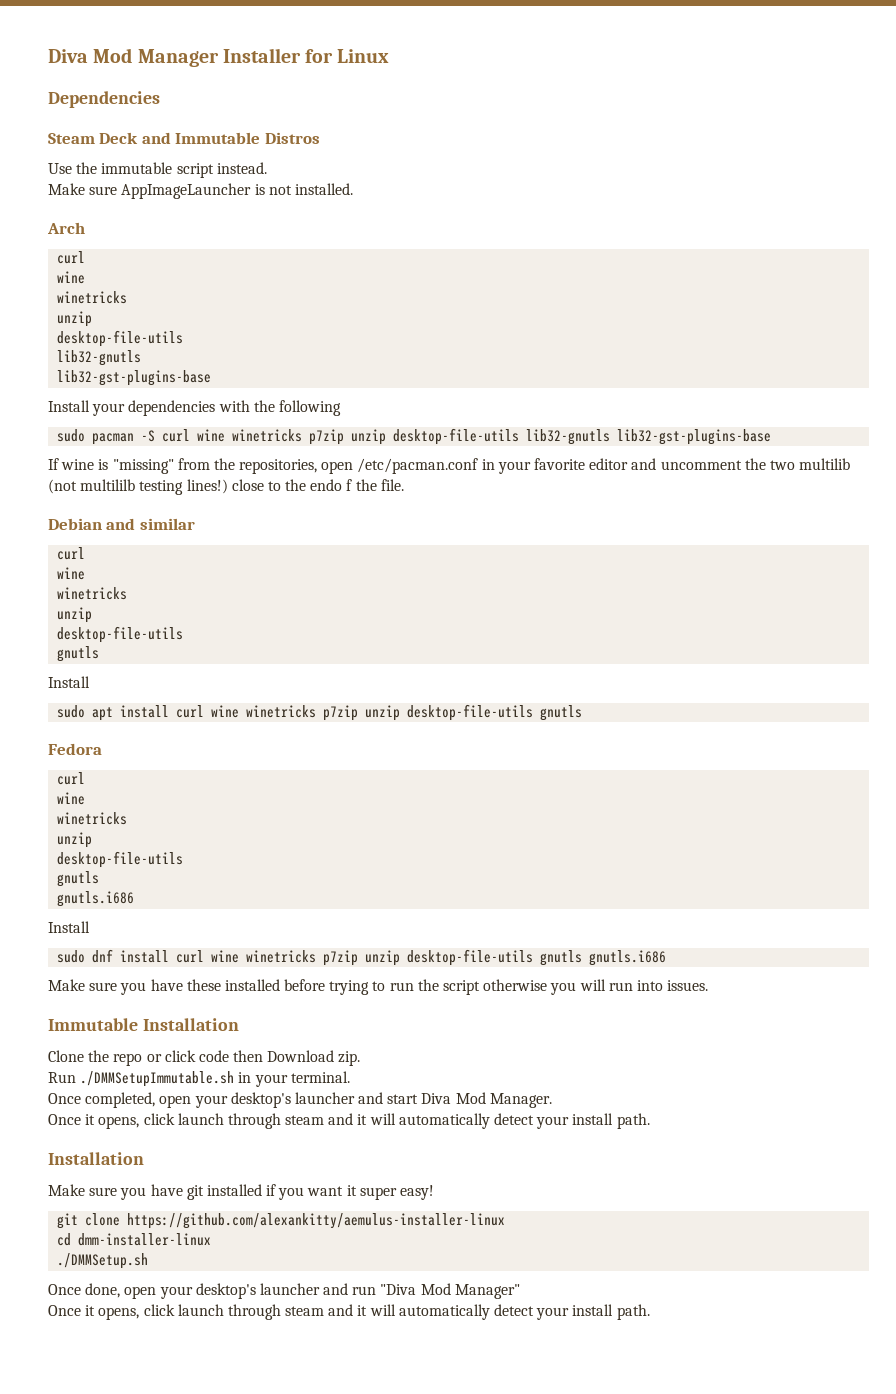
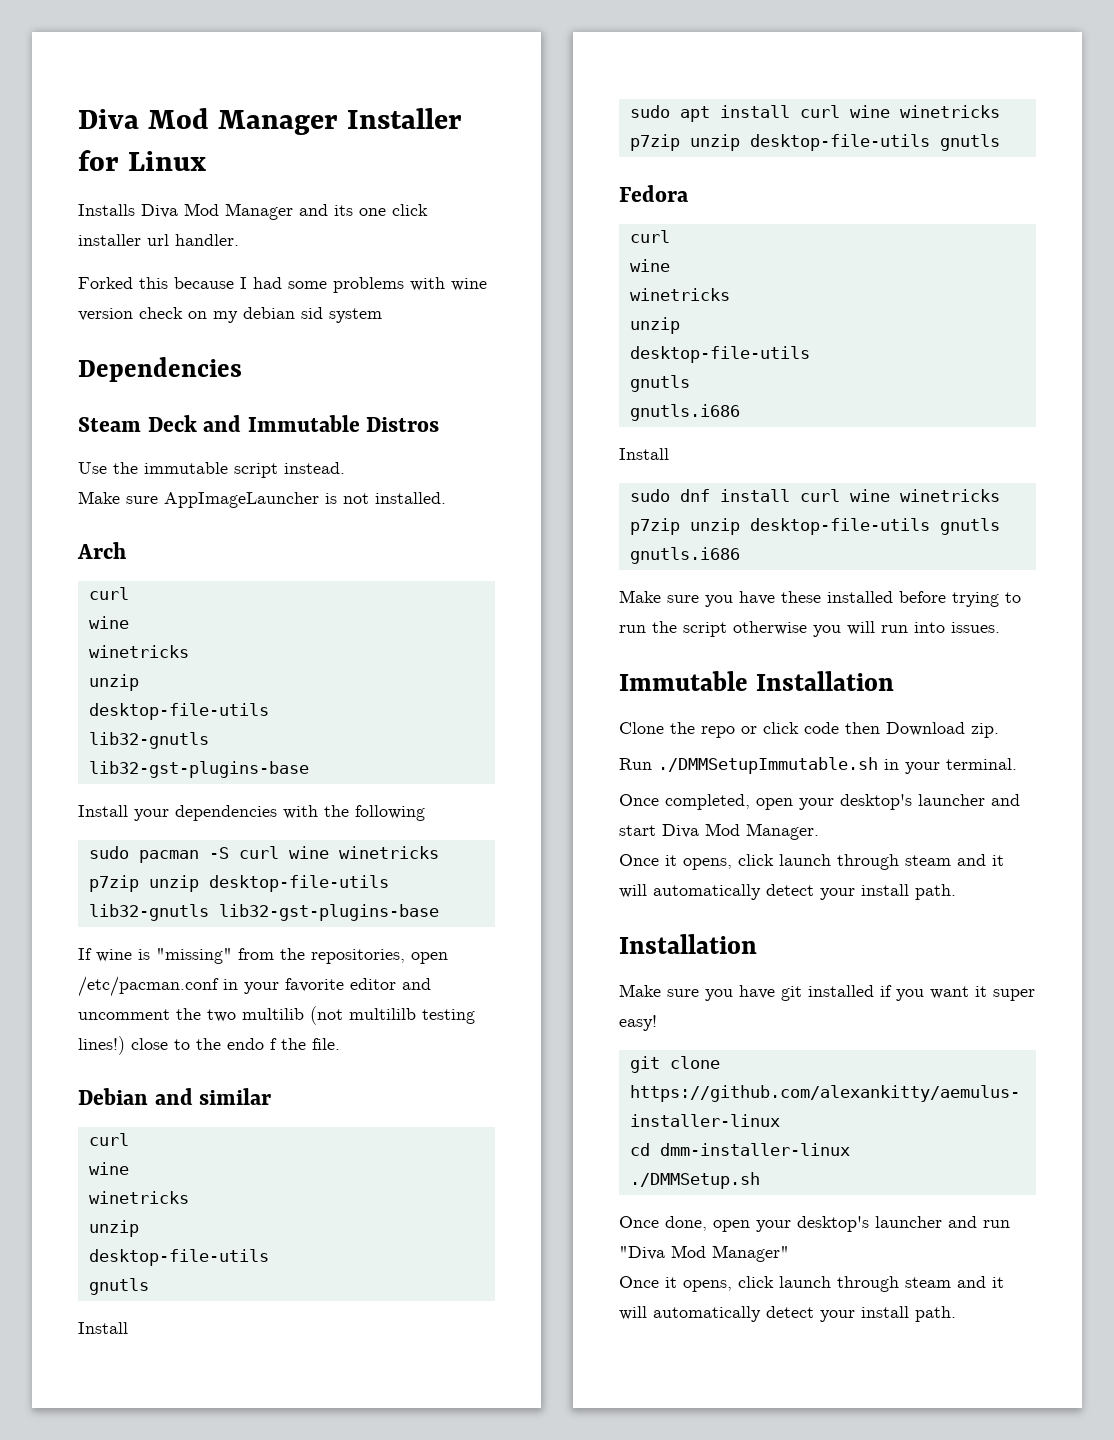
(390, 56) none -> [78,203,428,220] [78,234,239,246] [78,277,487,293] [78,307,382,323] // Installs Diva Mod Manager and its one click installer url handler. // Forked this because I had some problems with wine version check on my debian sid system

